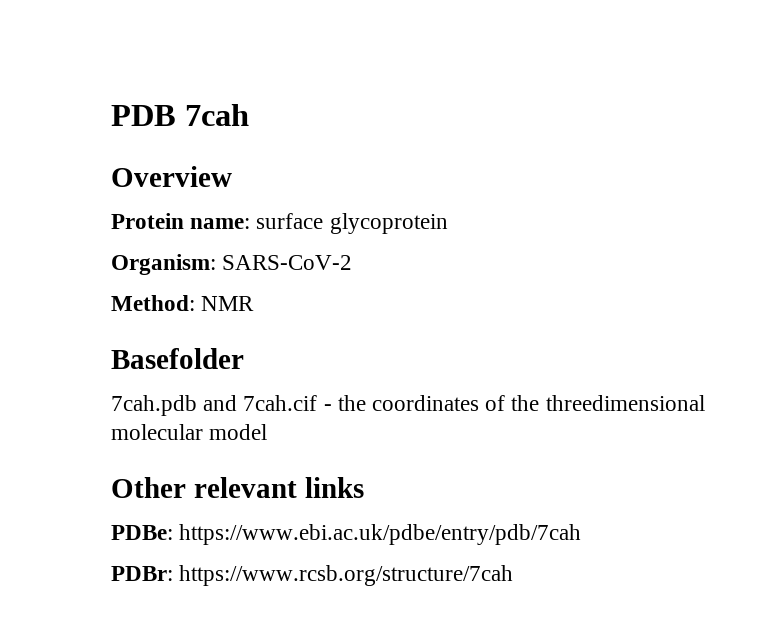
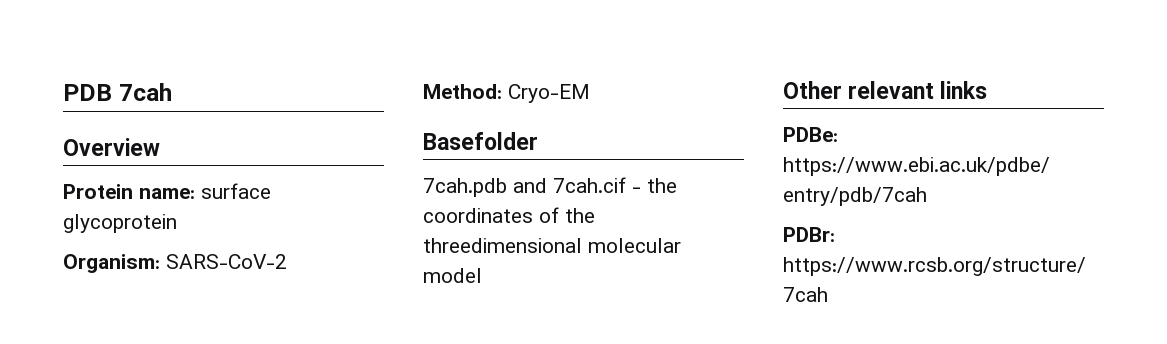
[201,296,255,311] NMR -> [508,84,590,103] Cryo-EM

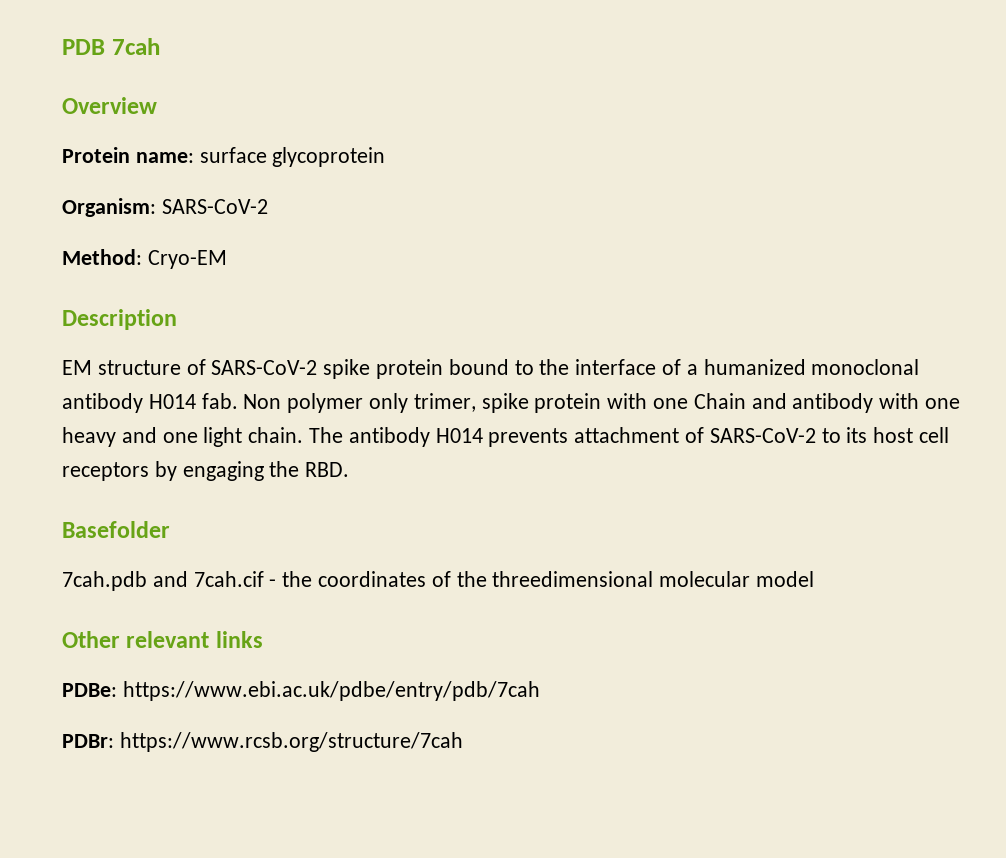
(590, 93) none -> [62,309,177,330] [62,359,920,379] [62,393,961,413] [62,427,950,447] [62,461,350,481] // Description // EM structure of SARS-CoV-2 spike protein bound to the interface of a humanized monoclonal antibody H014 fab. Non polymer only trimer, spike protein with one Chain and antibody with one heavy and one light chain. The antibody H014 prevents attachment of SARS-CoV-2 to its host cell receptors by engaging the RBD.

